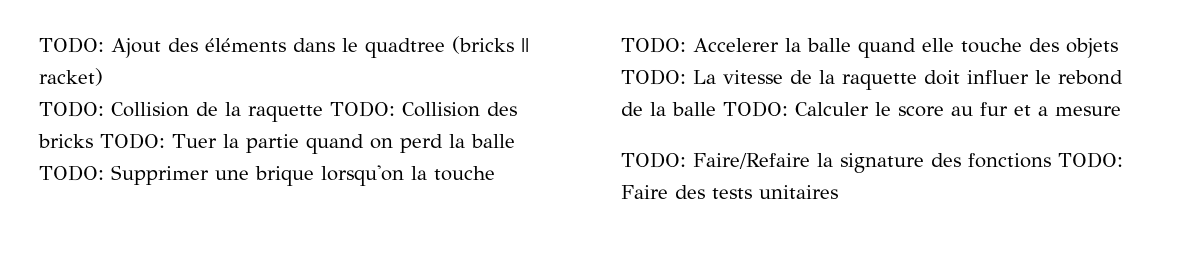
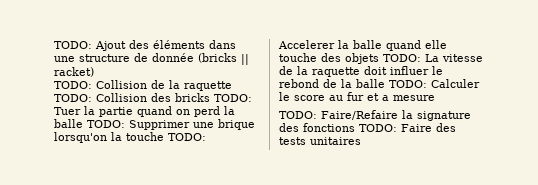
[342,38,445,58] le quadtree -> [54,53,194,62] une structure de donnée

